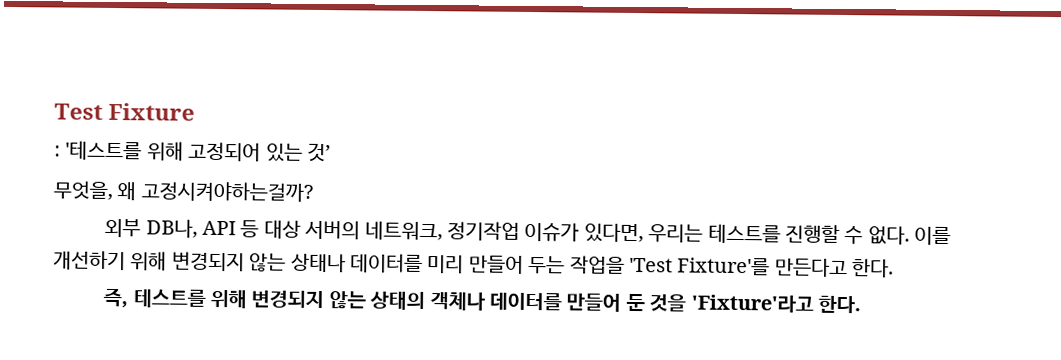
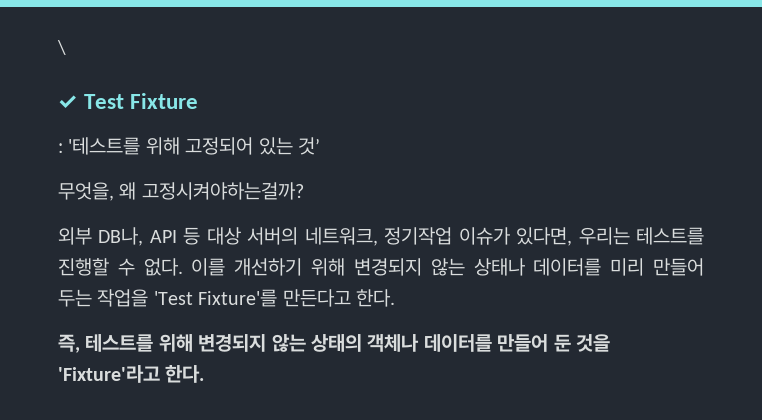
(54, 111) none -> [57,40,66,55] [58,95,78,109] \ // ✓

